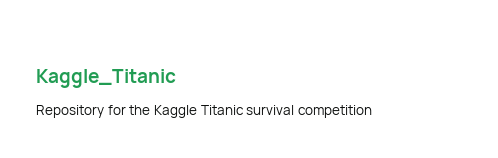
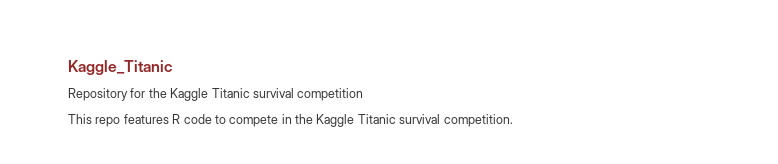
(372, 111) none -> [68,114,513,127] // This repo features R code to compete in the Kaggle Titanic survival competition.

